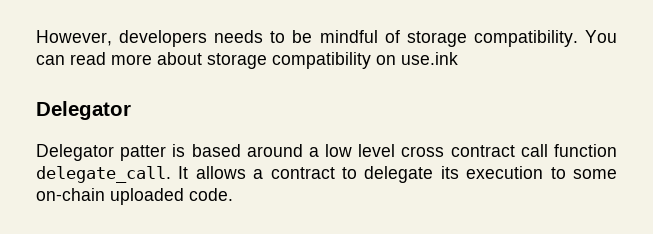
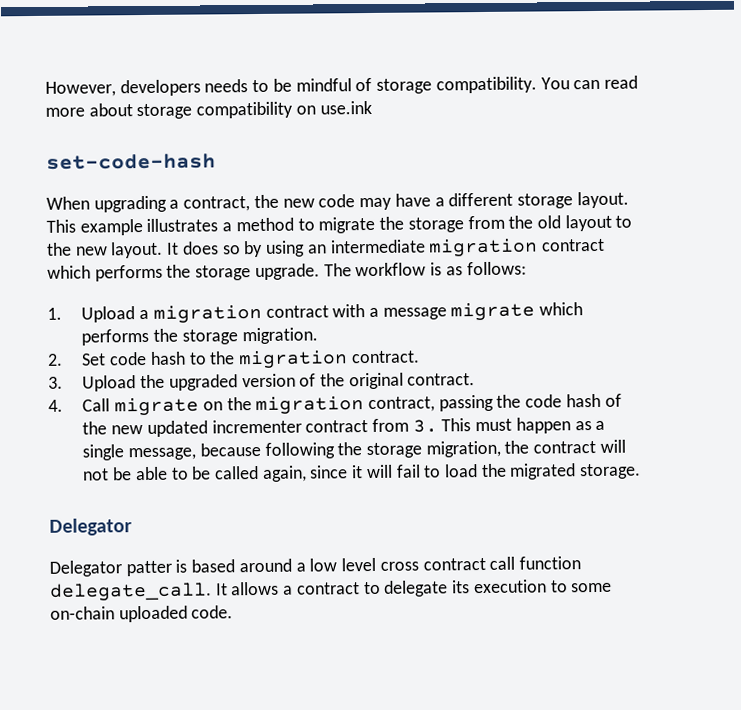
(458, 58) none -> [46,153,216,170] [46,191,629,213] [46,214,633,236] [46,238,605,259] [47,261,527,282] [47,302,584,323] [81,327,318,346] [47,350,420,369] [48,372,476,392] [48,393,622,416] [82,417,606,437] [82,439,626,461] [82,463,642,482] // set-code-hash // When upgrading a contract, the new code may have a different storage layout. This example illustrates a method to migrate the storage from the old layout to the new layout. It does so by using an intermediate migration contract which performs the storage upgrade. The workflow is as follows: // 1. Upload a migration contract with a message migrate which performs the storage migration. // 2. Set code hash to the migration contract. // 3. Upload the upgraded version of the original contract. // 4. Call migrate on the migration contract, passing the code hash of the new updated incrementer contract from 3. This must happen as a single message, because following the storage migration, the contract will not be able to be called again, since it will fail to load the migrated storage.

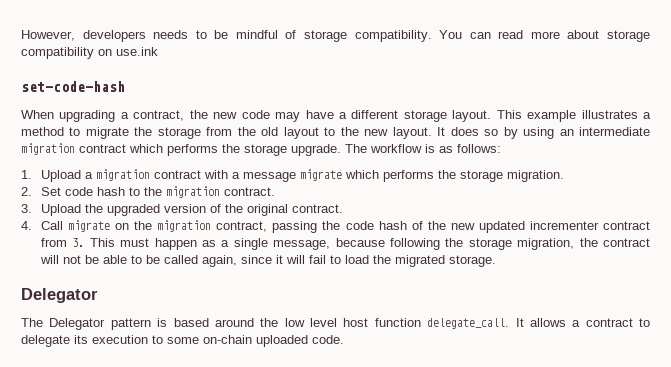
[49,560,172,577] Delegator patter -> [21,318,151,330] The Delegator pattern
[295,562,306,572] a -> [260,318,279,327] the
[379,556,516,571] cross contract call -> [343,318,369,327] host

